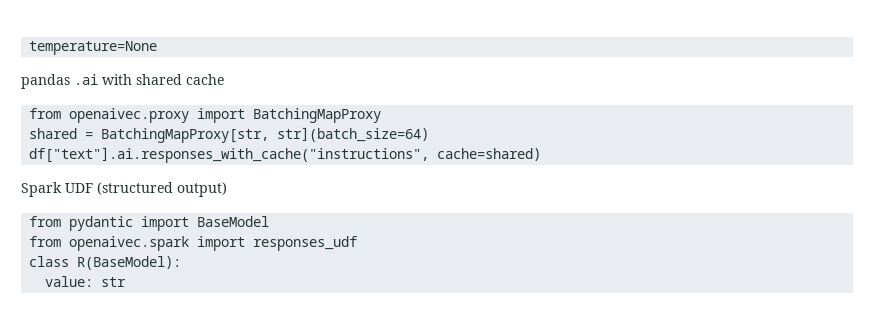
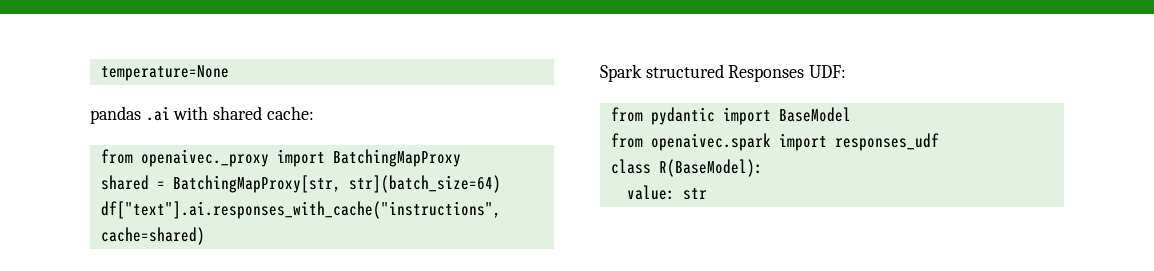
[186,74,224,85] [29,108,190,123] cache // from openaivec.proxy -> [266,106,314,120] [100,149,269,167] cache: // from openaivec._proxy
[65,182,227,197] UDF (structured output) -> [645,64,847,82] structured Responses UDF:

